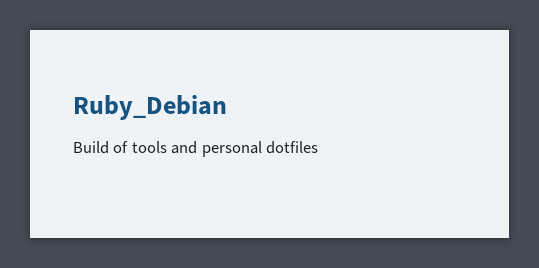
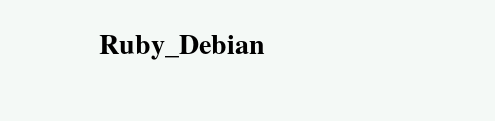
[73,141,319,157] // Build of tools and personal dotfiles -> (265, 47) none

